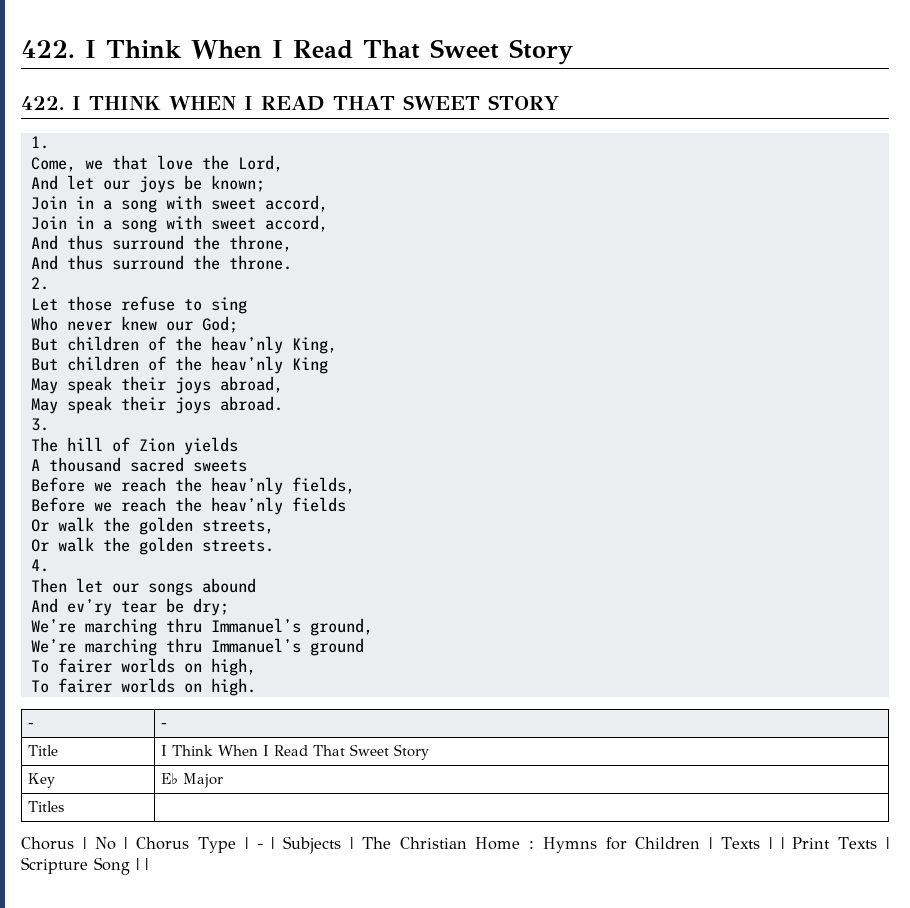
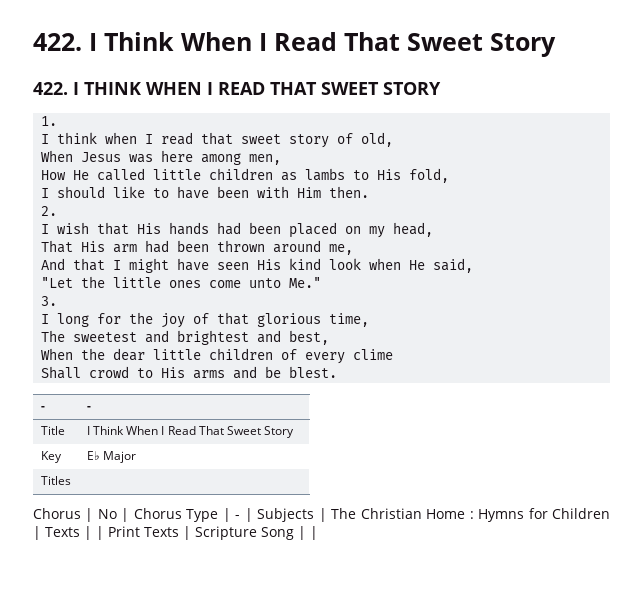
[30,155,283,172] [30,175,265,193] [30,195,328,213] [30,215,328,233] [30,235,292,252] [30,255,292,270] [30,277,49,290] [30,296,247,314] [30,316,238,333] [30,336,337,354] [30,356,328,374] [30,376,283,394] [30,396,283,414] [30,418,49,431] [30,437,238,455] [30,457,247,472] [30,477,355,495] [30,497,346,515] [30,517,274,535] [30,537,274,555] [30,559,49,572] [30,578,256,596] [30,598,229,616] [30,618,373,636] [30,638,364,656] [30,658,256,676] [30,678,256,696] Come, we that love the Lord, // And let our joys be known; // Join in a song with sweet accord, // Join in a song with sweet accord, // And thus surround the throne, // And thus surround the throne. // 2. // Let those refuse to sing // Who never knew our God; // But children of the heav’nly King, // But children of the heav’nly King // May speak their joys abroad, // May speak their joys abroad. // 3. // The hill of Zion yields // A thousand sacred sweets // Before we reach the heav’nly fields, // Before we reach the heav’nly fields // Or walk the golden streets, // Or walk the golden streets. // 4. // Then let our songs abound // And ev’ry tear be dry; // We’re marching thru Immanuel’s ground, // We’re marching thru Immanuel’s ground // To fairer worlds on high, // To fairer worlds on high. -> [41,132,394,148] [41,150,282,165] [41,168,450,183] [41,186,370,199] [41,206,58,216] [41,222,434,238] [41,240,354,255] [41,258,474,273] [41,276,322,288] [41,296,58,306] [41,312,370,328] [41,330,330,345] [41,348,394,364] [41,366,338,379] I think when I read that sweet story of old, // When Jesus was here among men, // How He called little children as lambs to His fold, // I should like to have been with Him then. // 2. // I wish that His hands had been placed on my head, // That His arm had been thrown around me, // And that I might have seen His kind look when He said, // "Let the little ones come unto Me." // 3. // I long for the joy of that glorious time, // The sweetest and brightest and best, // When the dear little children of every clime // Shall crowd to His arms and be blest.

